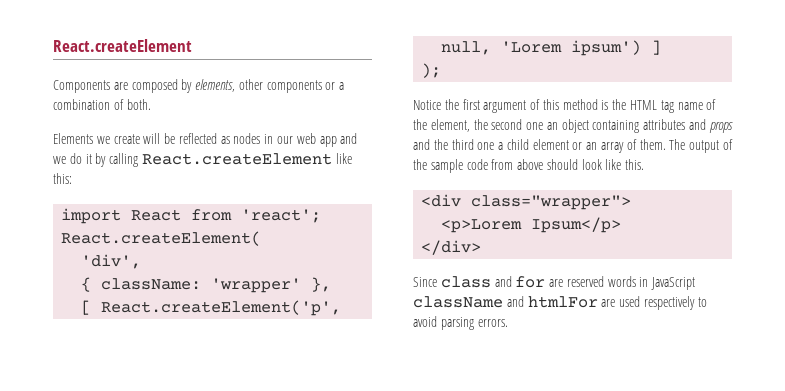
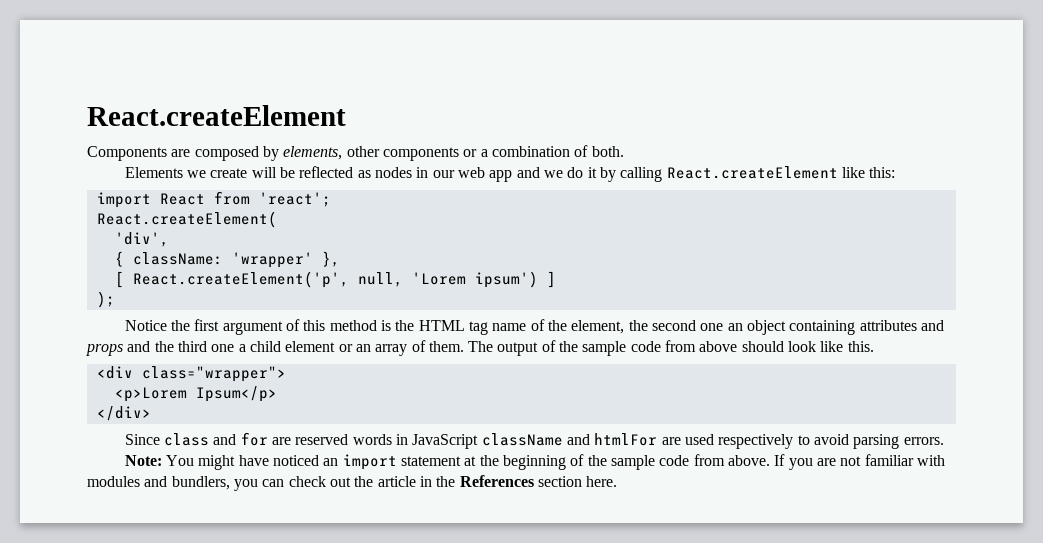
(508, 323) none -> [124,454,945,470] [87,475,618,491] // Note: You might have noticed an import statement at the beginning of the sample code from above. If you are not familiar with modules and bundlers, you can check out the article in the References section here.

